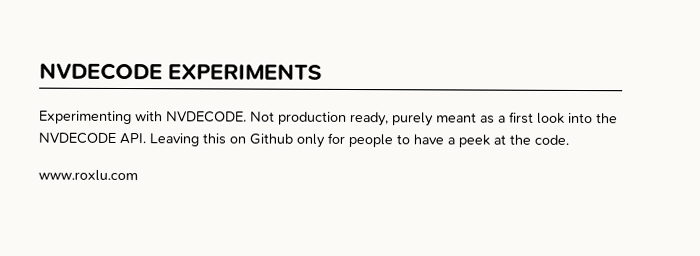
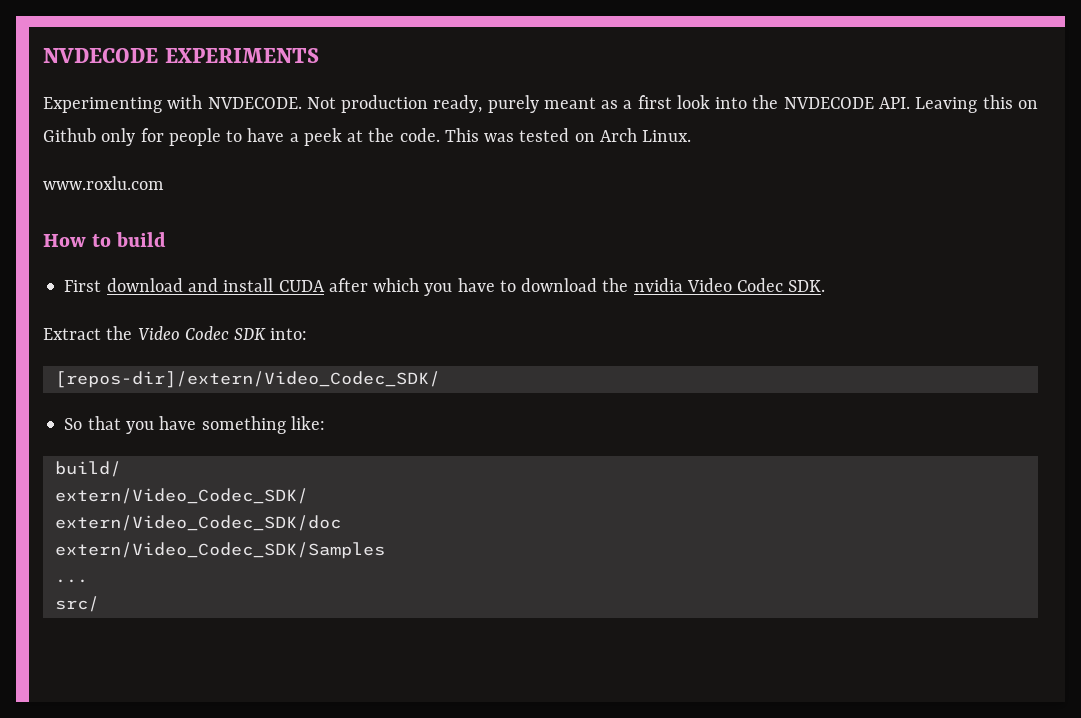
[38,169,138,182] // www.roxlu.com -> [444,128,692,142] [43,176,164,190] [43,232,167,247] [64,278,826,296] [43,326,308,340] [54,371,440,388] [64,416,325,434] [54,461,121,477] [54,488,308,504] [54,515,341,531] [54,542,385,559] [54,579,88,583] [54,596,99,612] This was tested on Arch Linux. // www.roxlu.com // How to build // First download and install CUDA after which you have to download the nvidia Video Codec SDK. // Extract the Video Codec SDK into: // [repos-dir]/extern/Video_Codec_SDK/ // So that you have something like: // build/ // extern/Video_Codec_SDK/ // extern/Video_Codec_SDK/doc // extern/Video_Codec_SDK/Samples // ... // src/

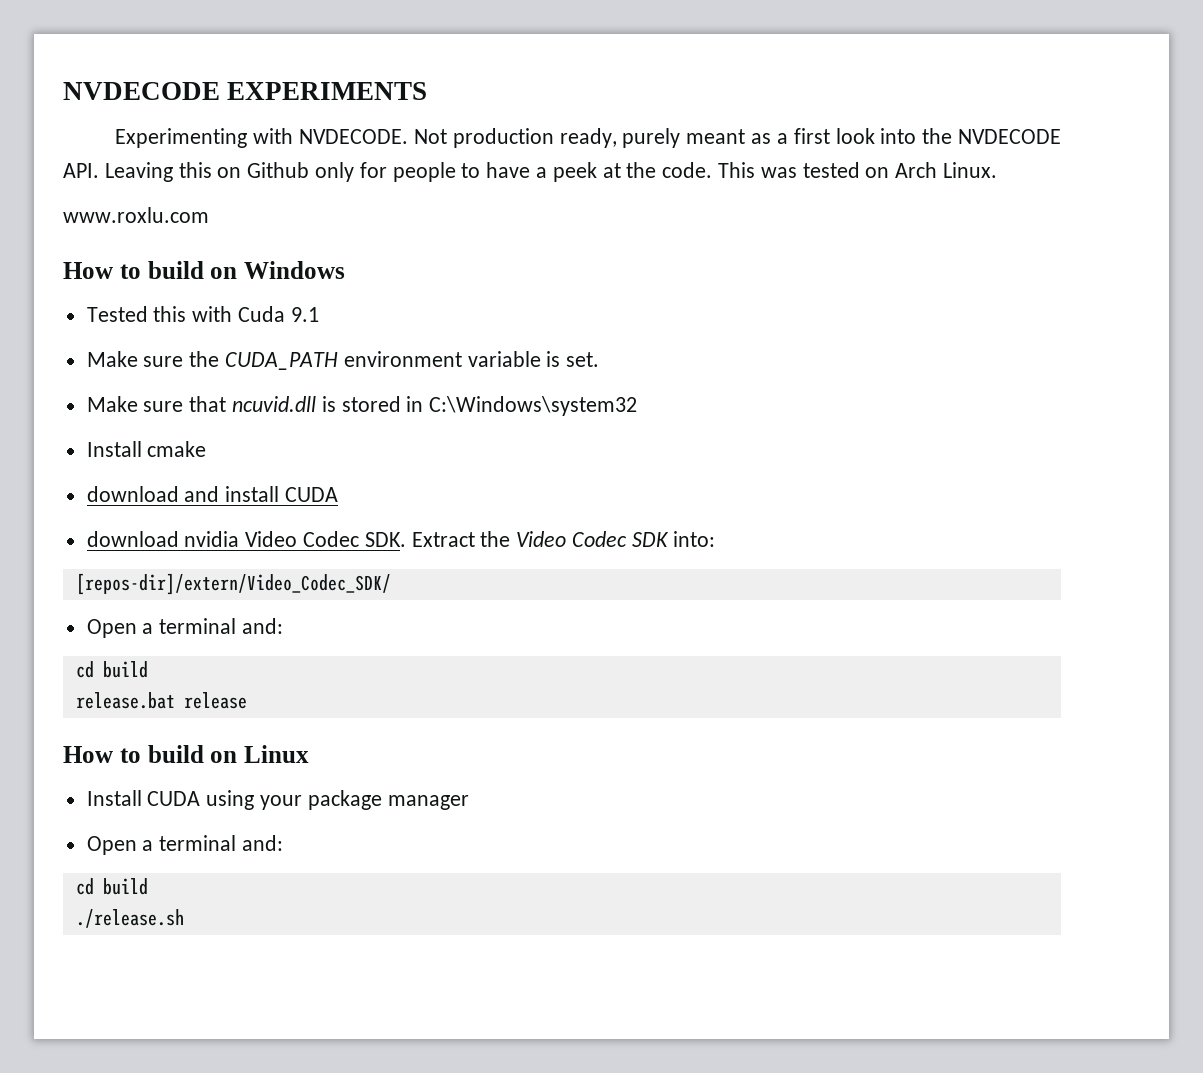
[64,278,629,296] // First download and install CUDA after which you have to download the -> [210,261,345,279] [86,306,319,322] [86,351,600,370] [86,396,638,416] [86,441,207,457] [86,486,339,502] [86,531,179,547] on Windows // Tested this with Cuda 9.1 // Make sure the CUDA_PATH environment variable is set. // Make sure that ncuvid.dll is stored in C:\Windows\system32 // Install cmake // download and install CUDA // download
(826, 286) // -> (406, 539) none
[64,416,325,434] [54,461,121,477] [54,488,308,504] [54,515,341,531] [54,542,385,559] [54,579,88,583] [54,596,99,612] So that you have something like: // build/ // extern/Video_Codec_SDK/ // extern/Video_Codec_SDK/doc // extern/Video_Codec_SDK/Samples // ... // src/ -> [86,618,284,638] [75,661,148,678] [75,692,247,709] [63,745,309,763] [86,790,469,810] [86,835,284,855] [75,878,148,895] [75,909,184,928] Open a terminal and: // cd build // release.bat release // How to build on Linux // Install CUDA using your package manager // Open a terminal and: // cd build // ./release.sh

